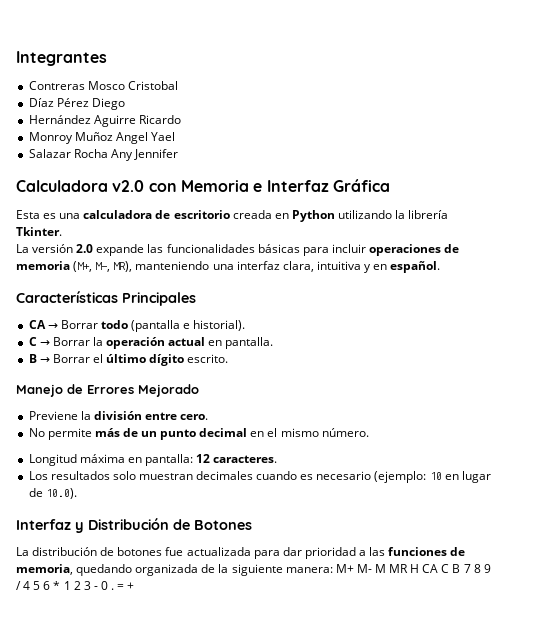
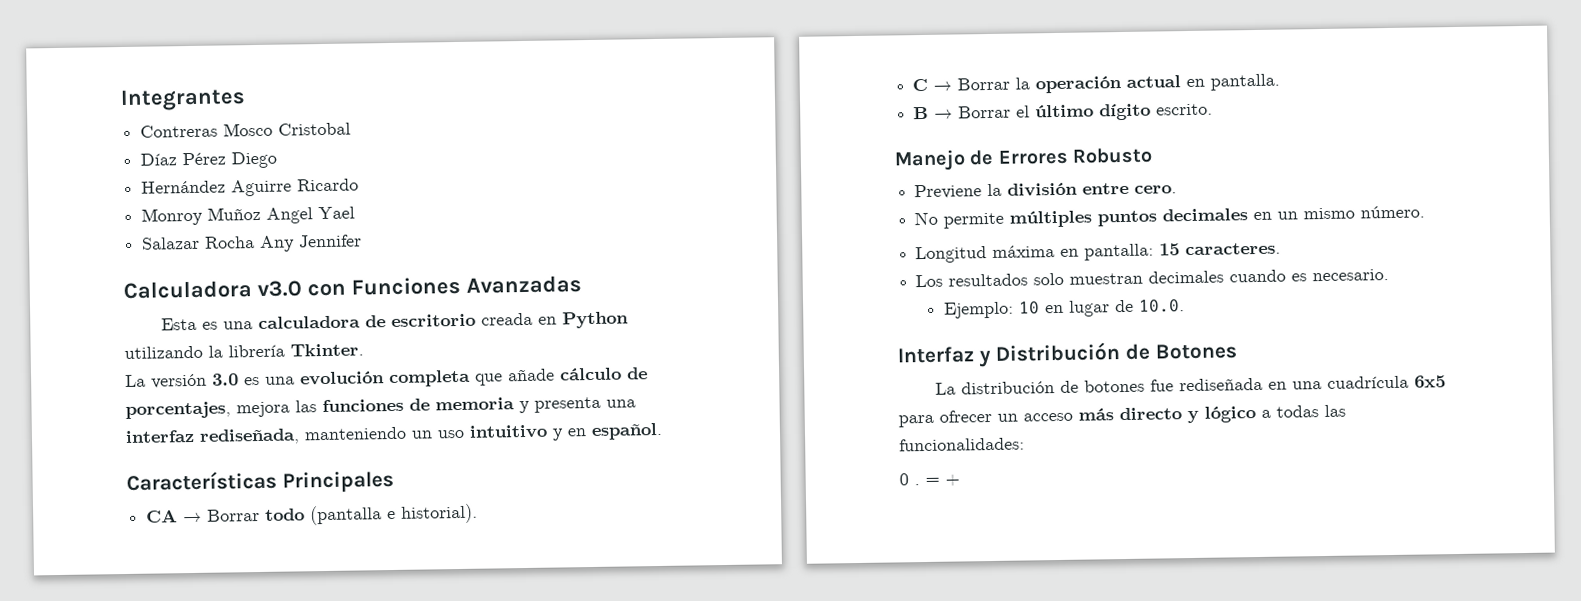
[112,179,390,192] v2.0 con Memoria e Interfaz Gráfica -> [257,275,582,297] v3.0 con Funciones Avanzadas
[76,244,460,256] [16,261,361,272] 2.0 expande las funcionalidades básicas para incluir operaciones de memoria (M+, M-, MR), manteniendo una interfaz clara, intuitiva -> [212,367,648,388] [125,396,636,419] [125,424,548,445] 3.0 es una evolución completa que añade cálculo de porcentajes, mejora las funciones de memoria y presenta una interfaz rediseñada, manteniendo un uso intuitivo
[138,384,199,397] Mejorado -> [1072,147,1153,164] Robusto
[94,428,278,440] más de un punto decimal en el -> [1009,208,1299,228] múltiples puntos decimales en un
[196,454,211,463] 12 -> [1159,243,1181,256] 15
[316,471,427,483] necesario (ejemplo: -> [1312,269,1390,282] [944,301,1015,319] necesario. // Ejemplo:
[45,488,77,499] 10.0). -> [1139,299,1186,313] 10.0.
[186,547,466,559] [16,564,491,576] [16,581,98,590] actualizada para dar prioridad a las funciones de memoria, quedando organizada de la siguiente manera: M+ M- M MR H CA C B 7 8 9 / 4 5 6 * 1 2 3 - -> [1179,375,1447,392] [898,404,1346,428] [899,437,1025,452] rediseñada en una cuadrícula 6x5 para ofrecer un acceso más directo y lógico a todas las funcionalidades: //

